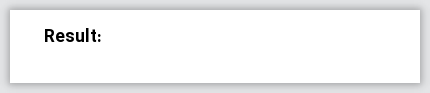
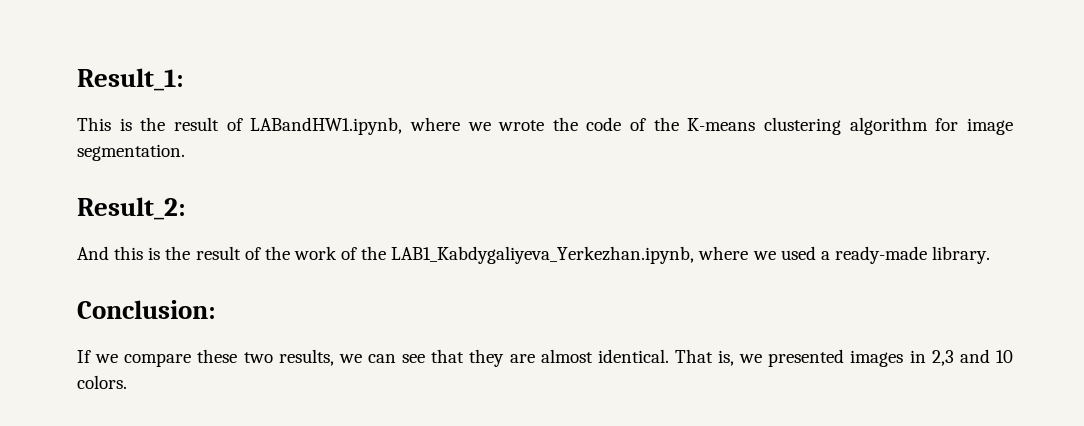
[44,28,102,42] Result: -> [77,68,184,91] [77,117,1013,135] [77,144,185,161] [77,197,186,220] [77,246,991,264] [77,300,216,319] [77,349,1013,367] [77,375,127,389] Result_1: // This is the result of LABandHW1.ipynb, where we wrote the code of the K-means clustering algorithm for image segmentation. // Result_2: // And this is the result of the work of the LAB1_Kabdygaliyeva_Yerkezhan.ipynb, where we used a ready-made library. // Conclusion: // If we compare these two results, we can see that they are almost identical. That is, we presented images in 2,3 and 10 colors.

